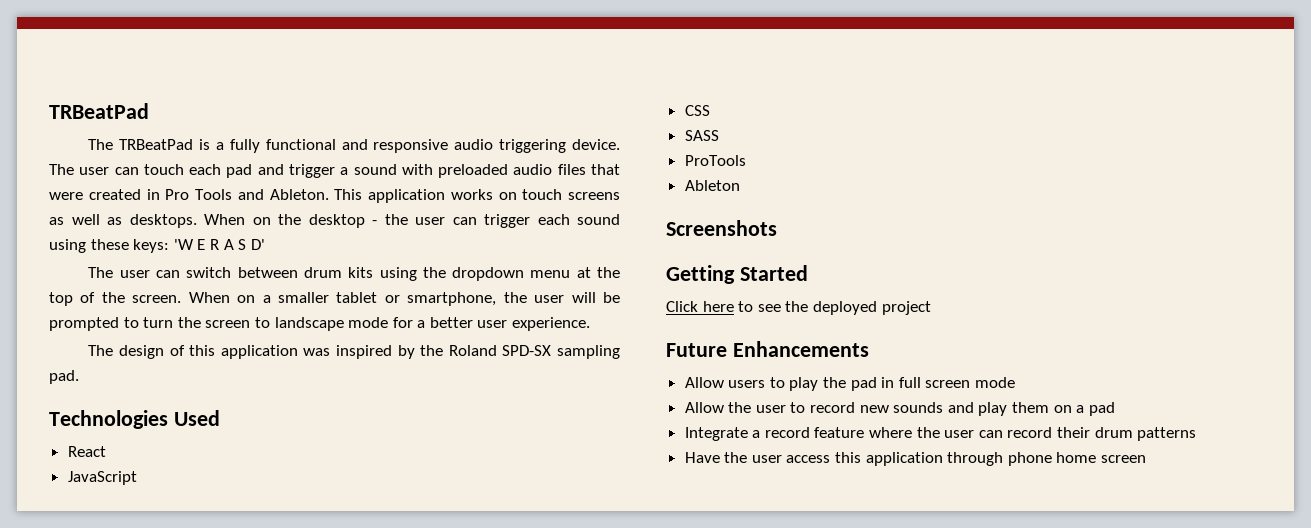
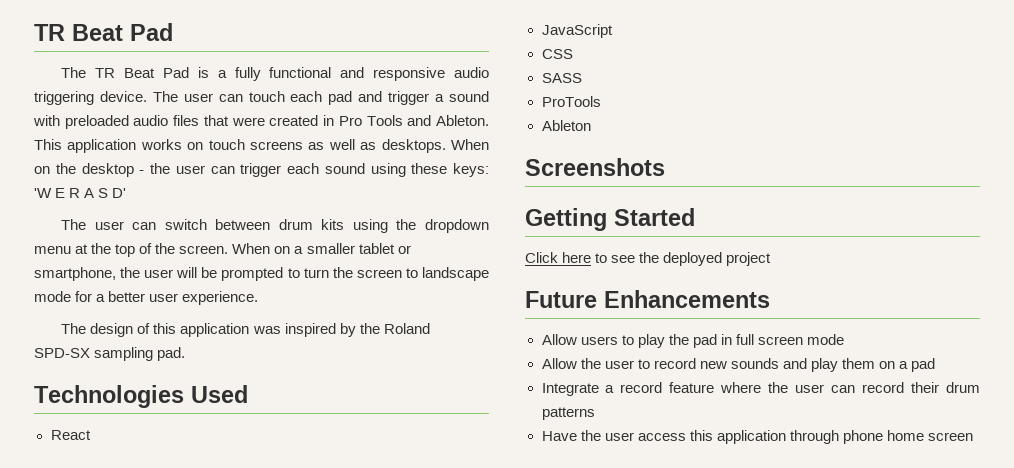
[49,103,149,119] [88,139,194,150] TRBeatPad // The TRBeatPad -> [34,23,173,41] [61,67,189,78] TR Beat Pad // The TR Beat Pad

